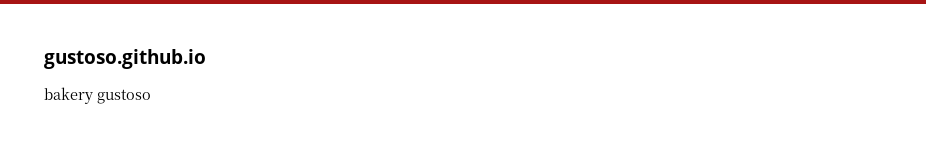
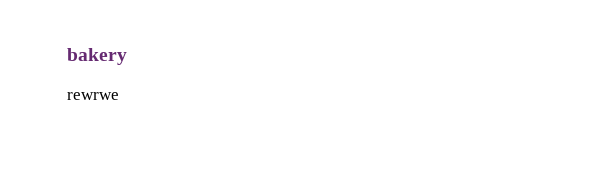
[44,49,206,69] [44,87,151,104] gustoso.github.io // bakery gustoso -> [67,48,127,65] [67,92,119,100] bakery // rewrwe

